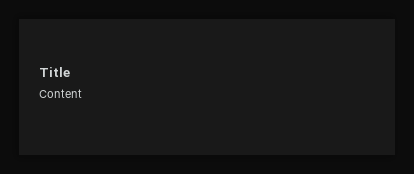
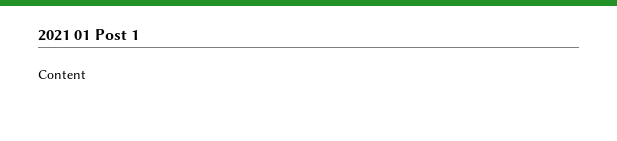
[39,67,70,77] Title -> [38,29,139,41] 2021 01 Post 1

